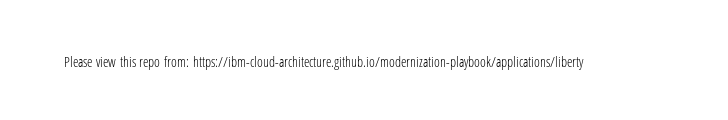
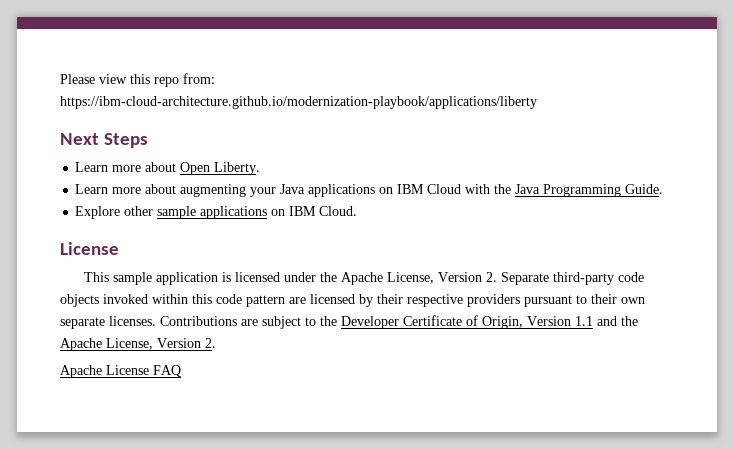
(584, 63) none -> [60,133,149,148] [75,162,261,175] [75,184,664,197] [75,206,358,219] [60,242,119,255] [84,272,645,285] [60,294,645,307] [60,315,638,329] [60,338,216,351] [60,365,181,378] // Next Steps // Learn more about Open Liberty. // Learn more about augmenting your Java applications on IBM Cloud with the Java Programming Guide. // Explore other sample applications on IBM Cloud. // License // This sample application is licensed under the Apache License, Version 2. Separate third-party code objects invoked within this code pattern are licensed by their respective providers pursuant to their own separate licenses. Contributions are subject to the Developer Certificate of Origin, Version 1.1 and the Apache License, Version 2. // Apache License FAQ

